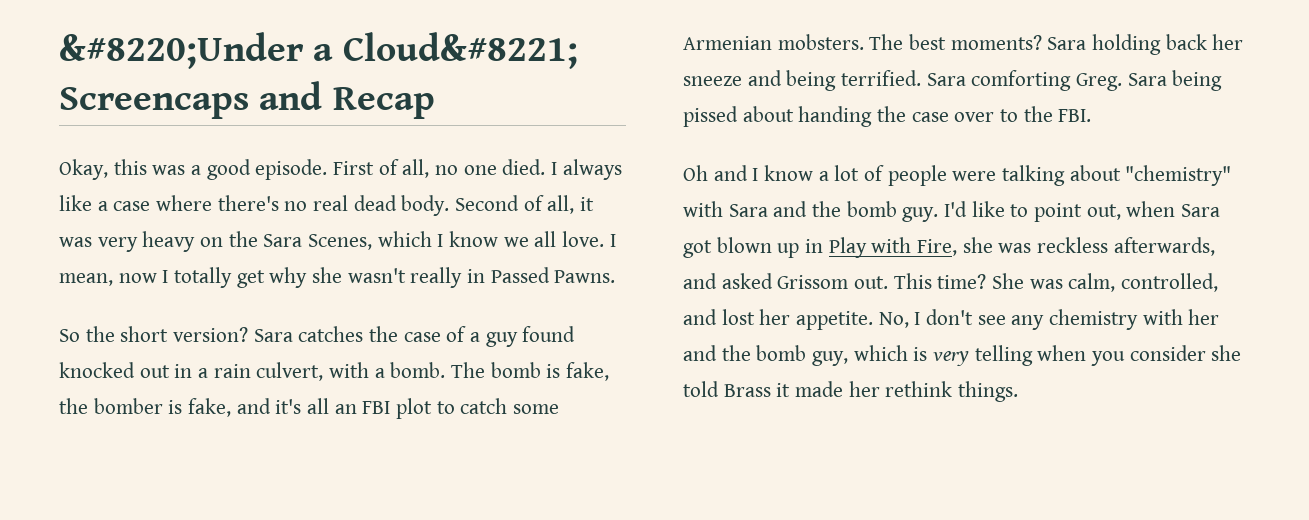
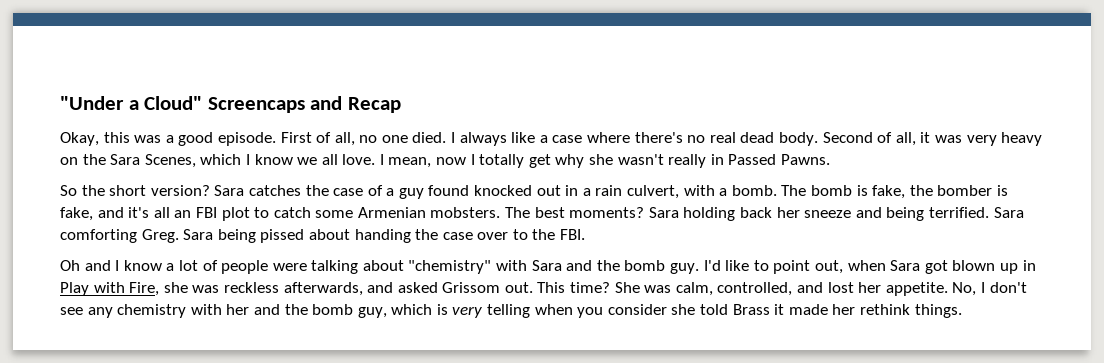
[59,32,578,69] &#8220;Under a Cloud&#8221; -> [60,96,203,110] "Under a Cloud"

